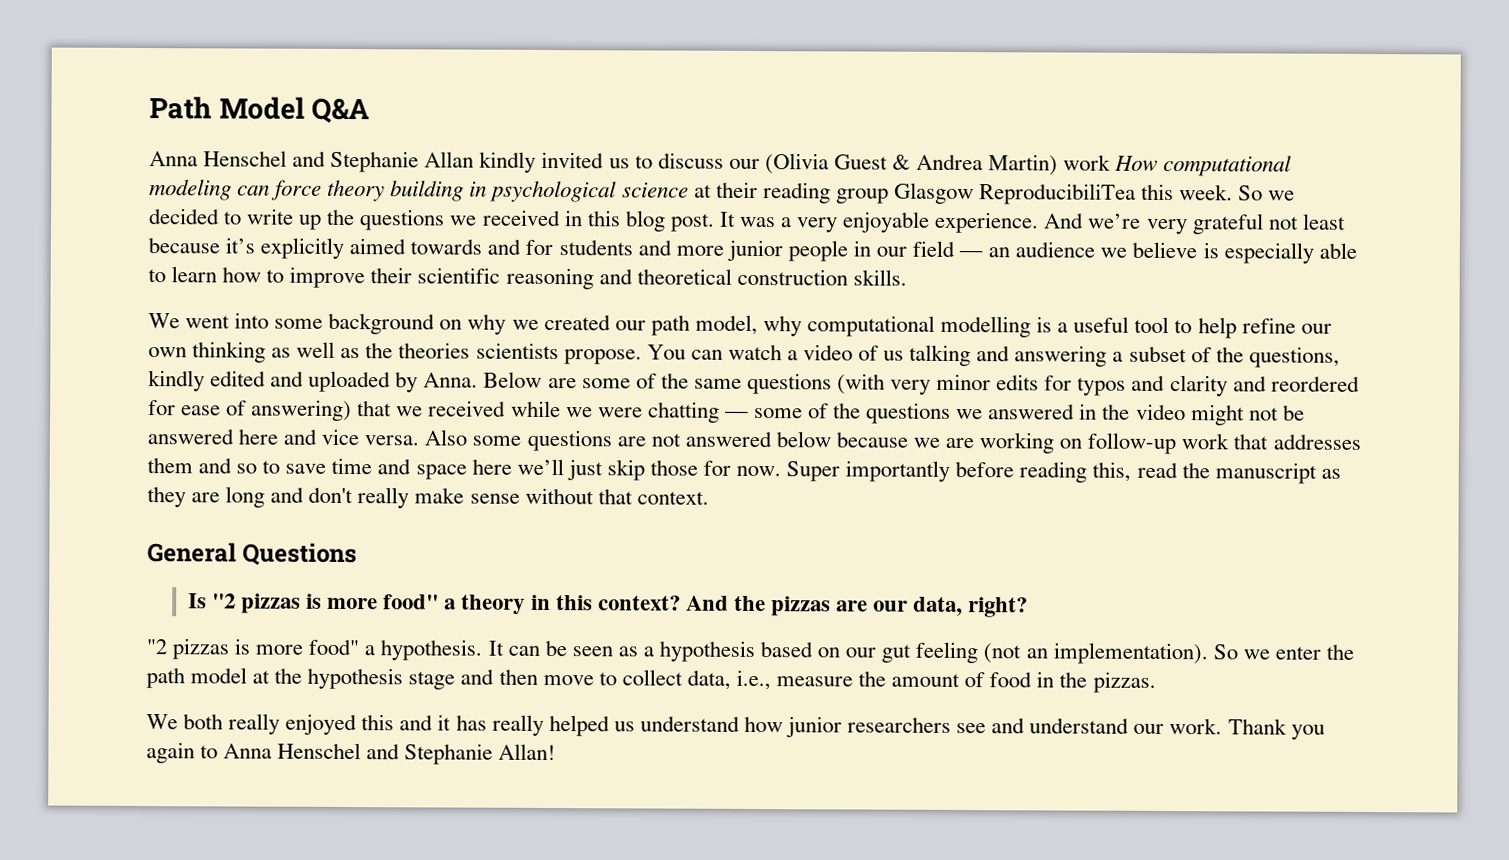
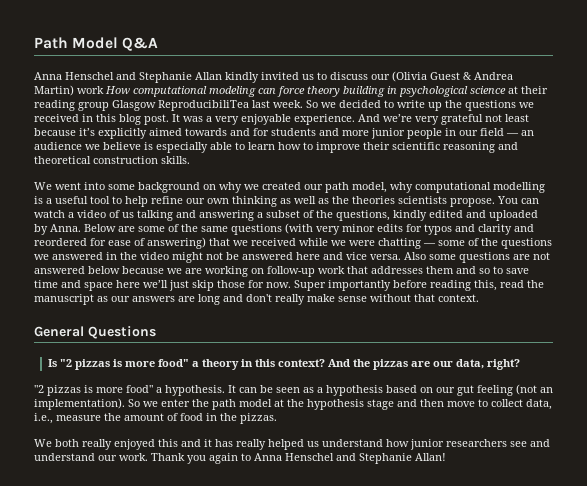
[1141,183,1175,201] this -> [252,100,270,108] last
[147,486,186,508] they -> [111,296,175,302] our answers

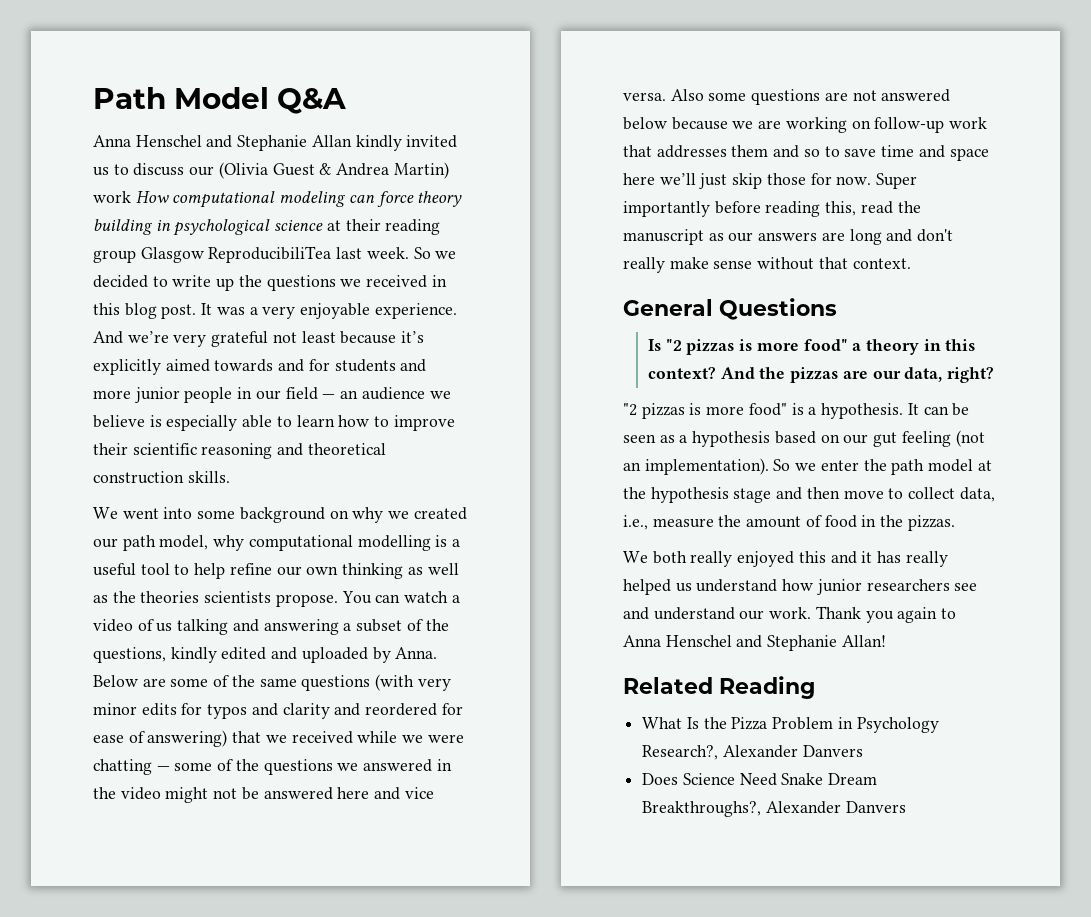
(153, 389) none -> [791,403,804,415] is
(446, 457) none -> [623,676,815,699] [642,717,939,733] [642,745,863,760] [642,773,878,786] [642,801,906,817] // Related Reading // What Is the Pizza Problem in Psychology Research?, Alexander Danvers // Does Science Need Snake Dream Breakthroughs?, Alexander Danvers

